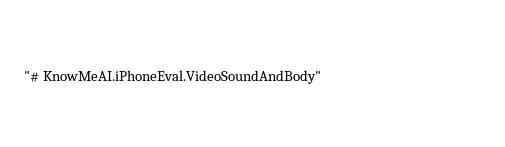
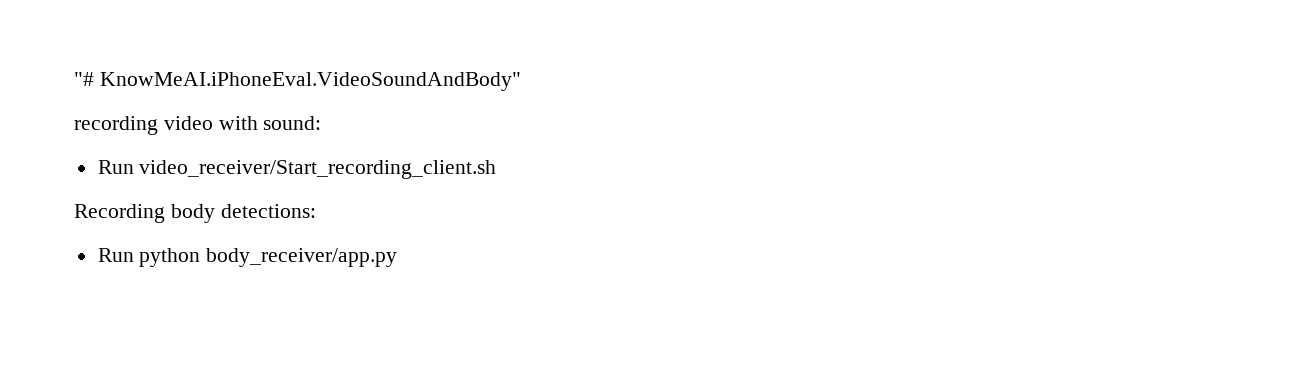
(321, 77) none -> [74,116,322,135] [97,160,497,179] [74,204,316,223] [97,248,398,267] // recording video with sound: // Run video_receiver/Start_recording_client.sh // Recording body detections: // Run python body_receiver/app.py

